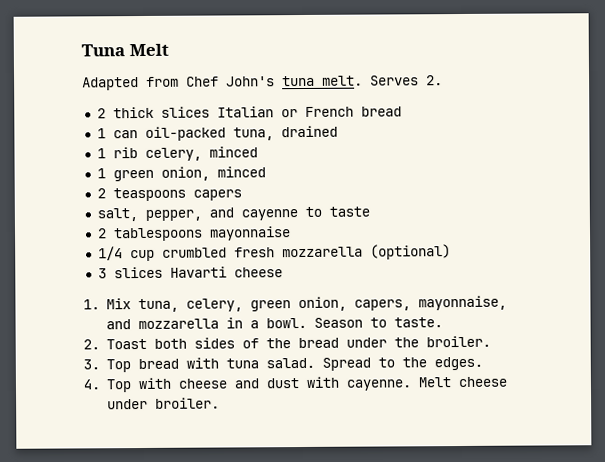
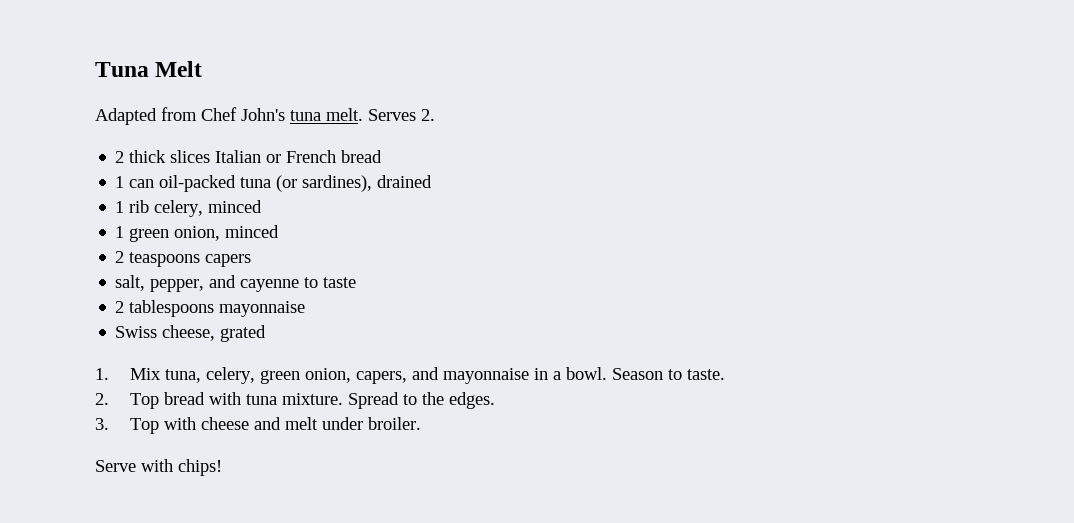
[232,127,274,141] tuna, -> [240,175,373,192] tuna (or sardines),
[97,244,451,262] [97,266,283,279] 1/4 cup crumbled fresh mozzarella (optional) // 3 slices Havarti cheese -> [115,325,267,342] Swiss cheese, grated
[417,295,507,311] [105,318,219,330] mayonnaise, and mozzarella -> [412,367,530,384] and mayonnaise
[105,335,491,350] [83,359,100,370] Toast both sides of the bread under the broiler. // 3. -> (109, 399) none
[265,357,315,369] salad. -> [282,393,344,405] mixture.
[83,379,100,390] 4. -> [95,418,109,430] 3.
[265,376,507,391] dust with cayenne. Melt cheese -> [285,417,319,430] melt
(220, 403) none -> [95,459,222,476] // Serve with chips!

